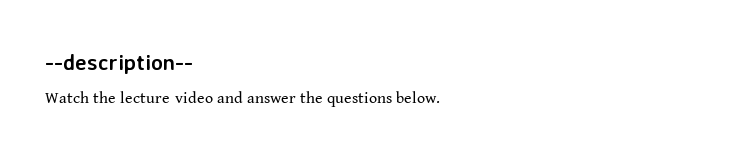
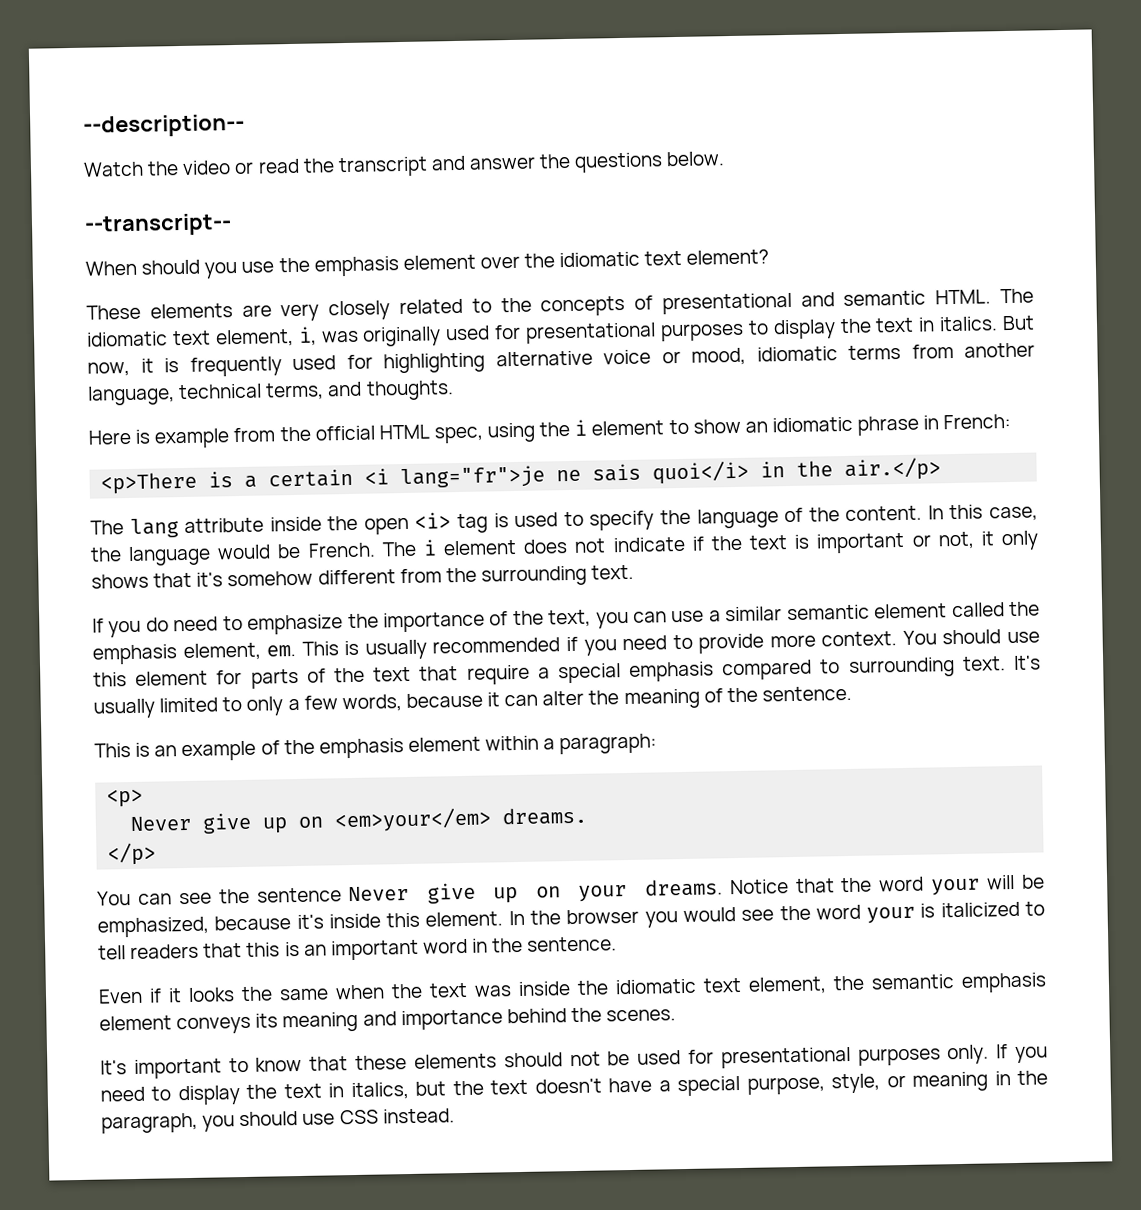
[120,91,213,103] lecture video -> [182,156,428,178] video or read the transcript
(441, 97) none -> [84,213,232,237] [85,249,770,279] [86,288,1035,322] [86,315,1035,348] [87,342,1035,377] [87,380,454,406] [88,413,1012,449] [100,457,942,495] [90,504,1038,538] [90,530,1039,567] [91,564,635,589] [92,601,1041,638] [92,629,1040,665] [93,655,1041,689] [93,685,852,719] [94,733,658,762] [106,788,144,808] [130,806,588,834] [107,842,157,866] [97,874,1045,906] [97,901,1045,938] [98,936,618,961] [98,972,1047,1004] [99,1007,677,1035] [100,1044,1048,1080] [100,1070,1049,1106] [101,1108,455,1134] // --transcript-- // When should you use the emphasis element over the idiomatic text element? // These elements are very closely related to the concepts of presentational and semantic HTML. The idiomatic text element, i, was originally used for presentational purposes to display the text in italics. But now, it is frequently used for highlighting alternative voice or mood, idiomatic terms from another language, technical terms, and thoughts. // Here is example from the official HTML spec, using the i element to show an idiomatic phrase in French: // <p>There is a certain <i lang="fr">je ne sais quoi</i> in the air.</p> // The lang attribute inside the open <i> tag is used to specify the language of the content. In this case, the language would be French. The i element does not indicate if the text is important or not, it only shows that it's somehow different from the surrounding text. // If you do need to emphasize the importance of the text, you can use a similar semantic element called the emphasis element, em. This is usually recommended if you need to provide more context. You should use this element for parts of the text that require a special emphasis compared to surrounding text. It's usually limited to only a few words, because it can alter the meaning of the sentence. // This is an example of the emphasis element within a paragraph: // <p> // Never give up on <em>your</em> dreams. // </p> // You can see the sentence Never give up on your dreams. Notice that the word your will be emphasized, because it's inside this element. In the browser you would see the word your is italicized to tell readers that this is an important word in the sentence. // Even if it looks the same when the text was inside the idiomatic text element, the semantic emphasis element conveys its meaning and importance behind the scenes. // It's important to know that these elements should not be used for presentational purposes only. If you need to display the text in italics, but the text doesn't have a special purpose, style, or meaning in the paragraph, you should use CSS instead.

